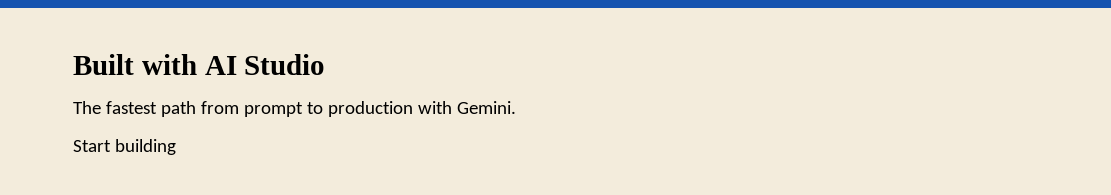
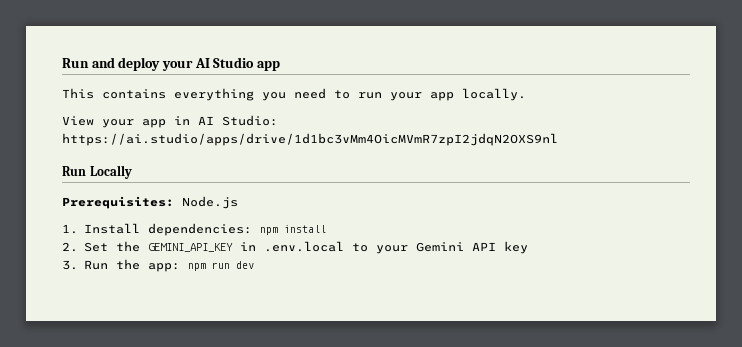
[73,54,326,75] [73,101,516,117] [73,139,176,155] Built with AI Studio // The fastest path from prompt to production with Gemini. // Start building -> [62,57,280,71] [62,88,526,101] [62,115,278,128] [62,133,558,146] [62,165,132,179] [62,196,238,209] [62,223,326,236] [62,241,528,254] [62,259,254,272] Run and deploy your AI Studio app // This contains everything you need to run your app locally. // View your app in AI Studio: https://ai.studio/apps/drive/1d1bc3vMm4OicMVmR7zpI2jdqN2OXS9nl // Run Locally // Prerequisites: Node.js // 1. Install dependencies: npm install // 2. Set the GEMINI_API_KEY in .env.local to your Gemini API key // 3. Run the app: npm run dev

